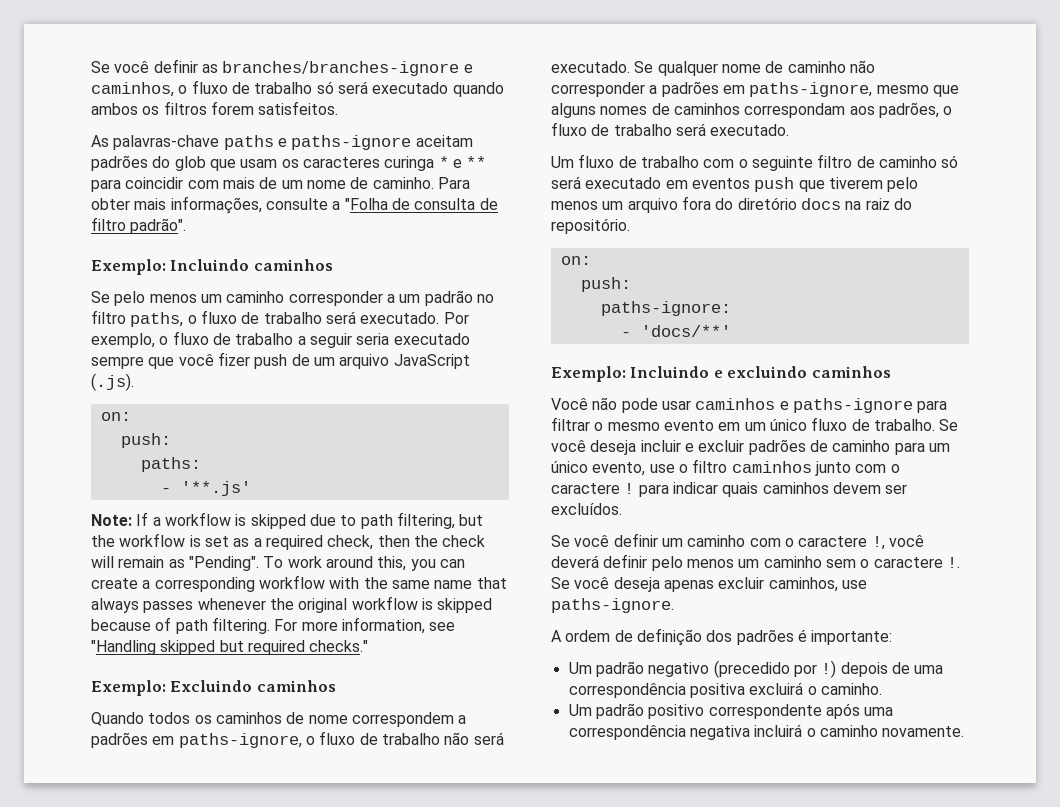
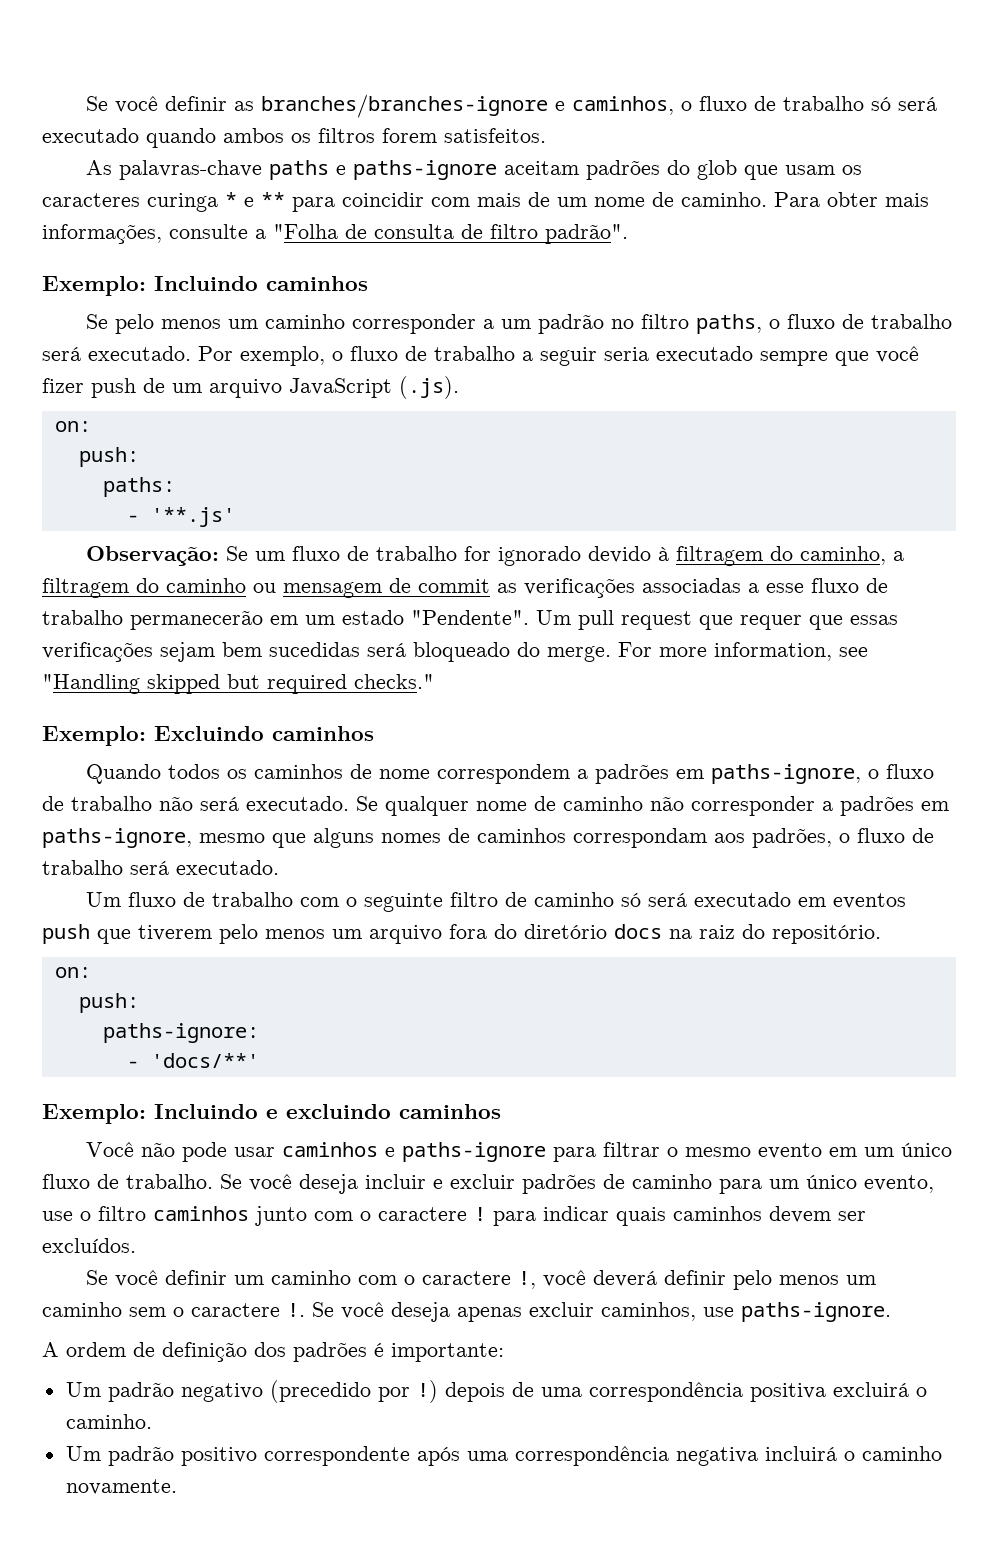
[91,512,484,529] [91,533,486,550] [91,556,465,571] [91,575,507,592] [91,596,493,613] [91,617,270,634] Note: If a workflow is skipped due to path filtering, but the workflow is set as a required check, then the check will remain as "Pending". To work around this, you can create a corresponding workflow with the same name that always passes whenever the original workflow is skipped because of path filtering. -> [86,546,905,566] [42,578,888,598] [42,610,898,630] [42,642,611,662] Observação: Se um fluxo de trabalho for ignorado devido à filtragem do caminho, a filtragem do caminho ou mensagem de commit as verificações associadas a esse fluxo de trabalho permanecerão em um estado "Pendente". Um pull request que requer que essas verificações sejam bem sucedidas será bloqueado do merge.

